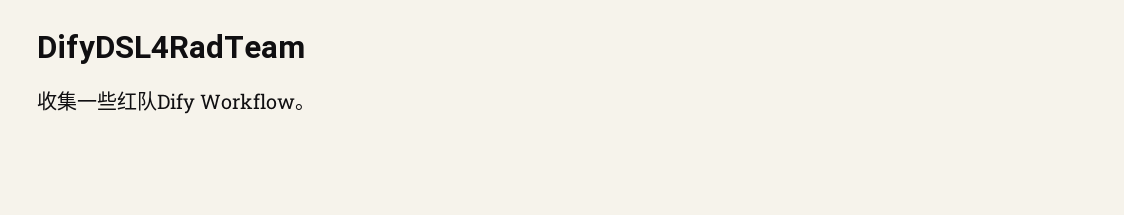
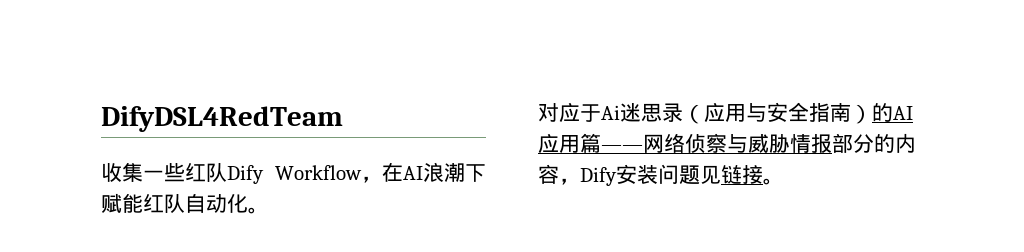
[37,34,305,64] DifyDSL4RadTeam -> [101,106,343,132] DifyDSL4RedTeam
(296, 101) none -> [361,162,486,183] [101,193,269,214] [538,102,913,124] [538,133,916,154] [538,164,763,186] ，在AI浪潮下赋能红队自动化。 // 对应于Ai迷思录（应用与安全指南）的AI应用篇——网络侦察与威胁情报部分的内容，Dify安装问题见链接

